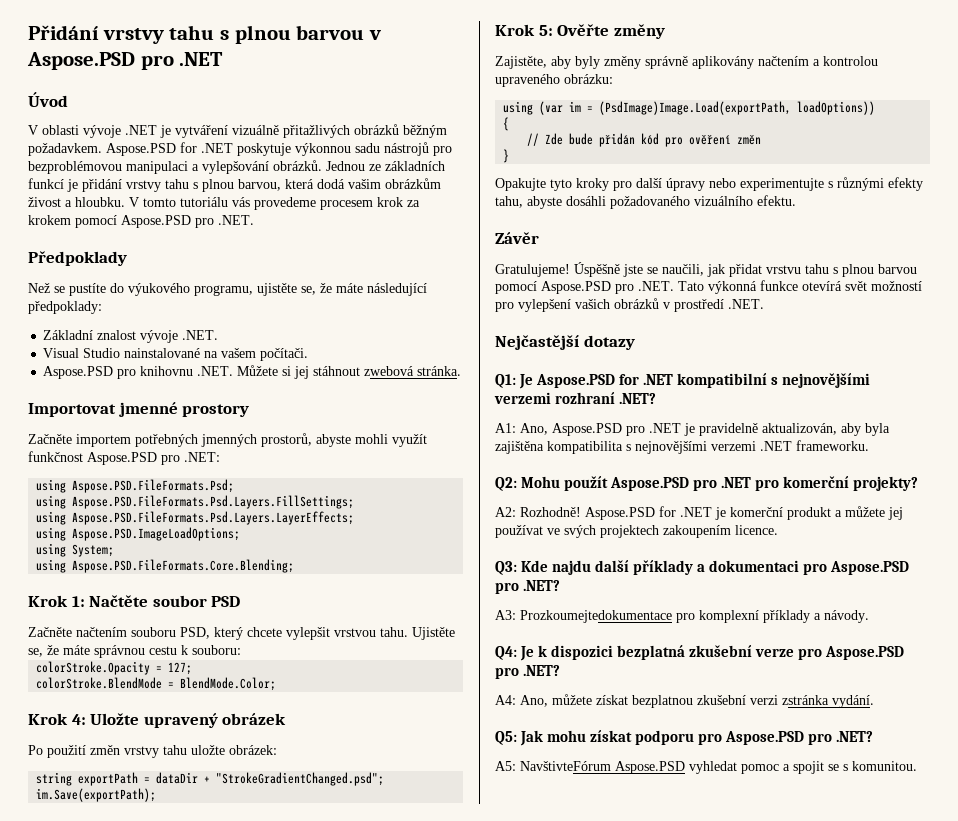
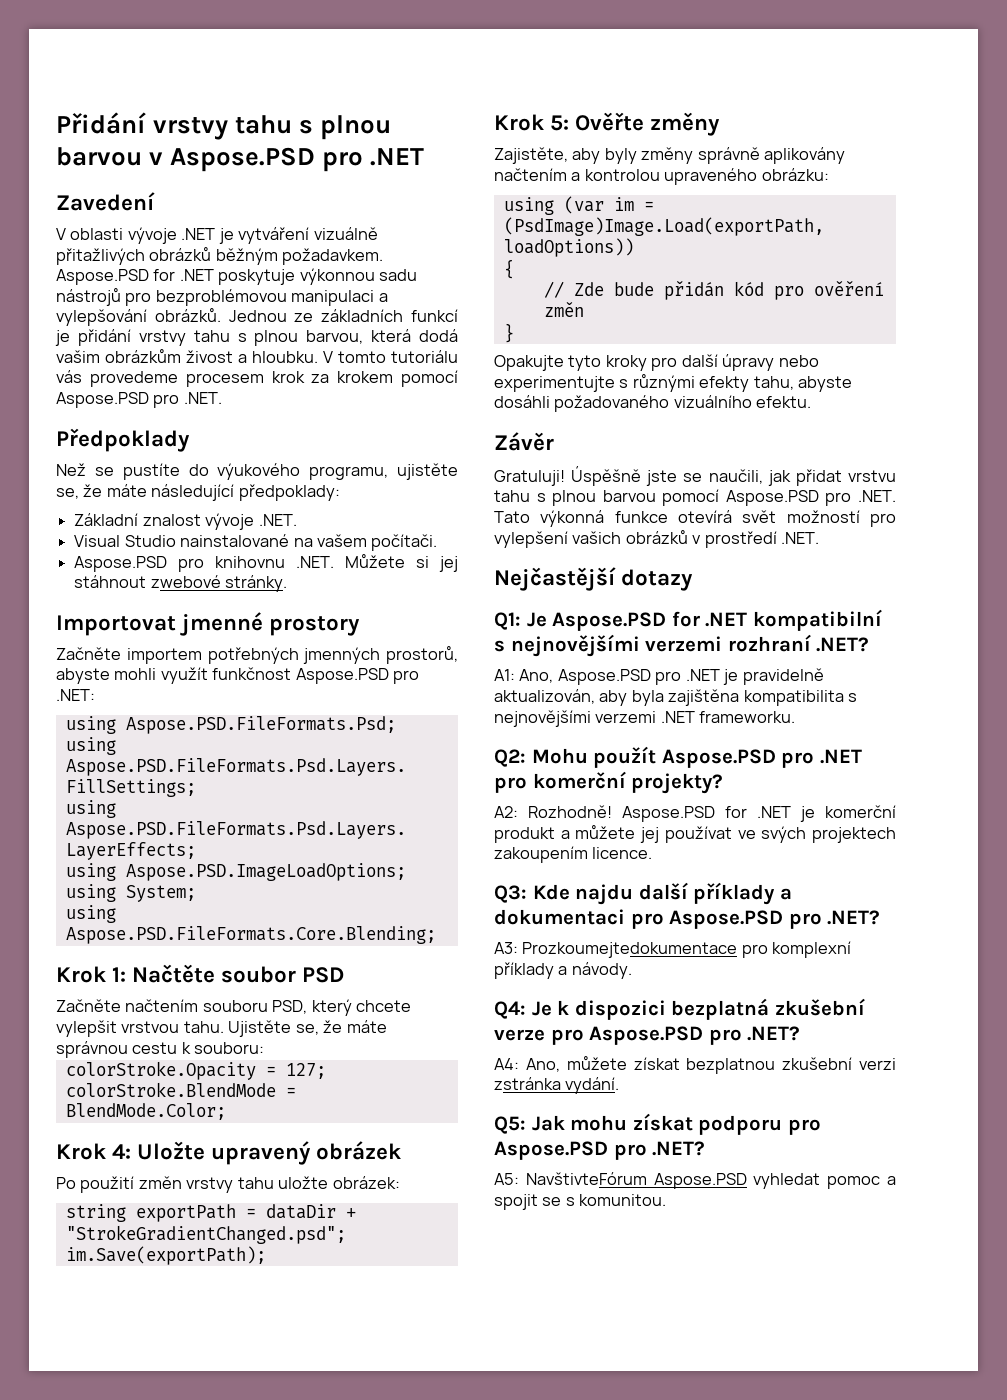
[28,92,68,107] Úvod -> [56,192,155,211] Zavedení
[364,366,462,376] zwebová stránka. -> [150,575,288,592] zwebové stránky.
[495,264,570,277] Gratulujeme! -> [494,470,565,486] Gratuluji!

